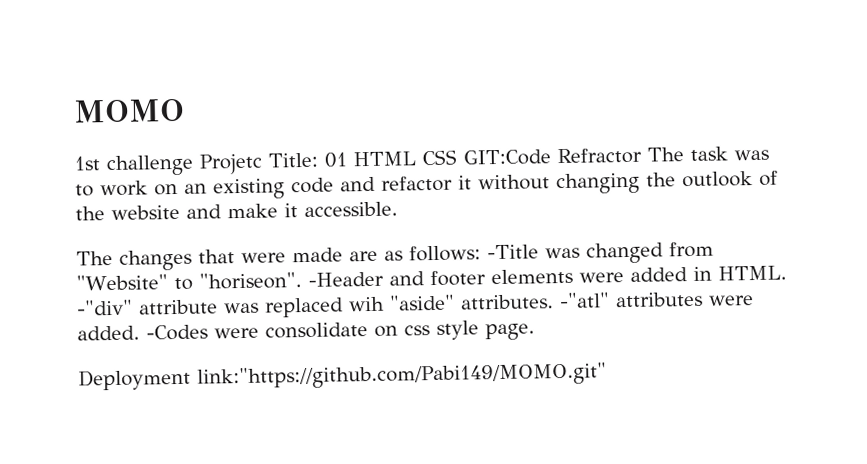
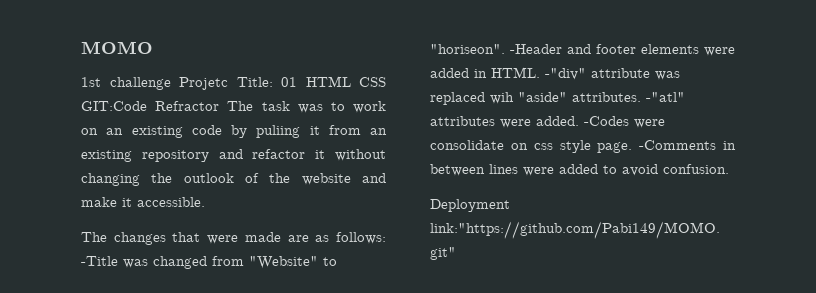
(334, 185) none -> [231,125,387,138] [81,150,209,162] by puliing it from an existing repository
(535, 332) none -> [639,140,736,150] [430,164,729,176] -Comments in between lines were added to avoid confusion.

